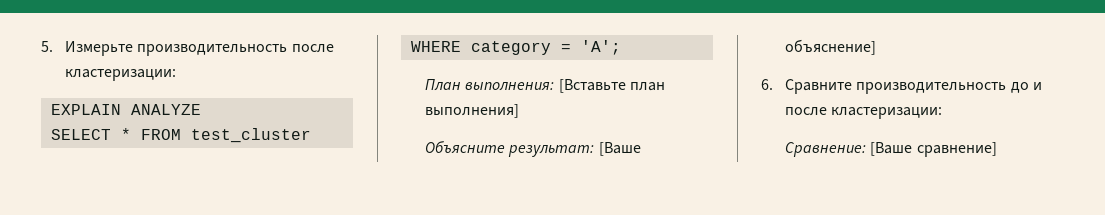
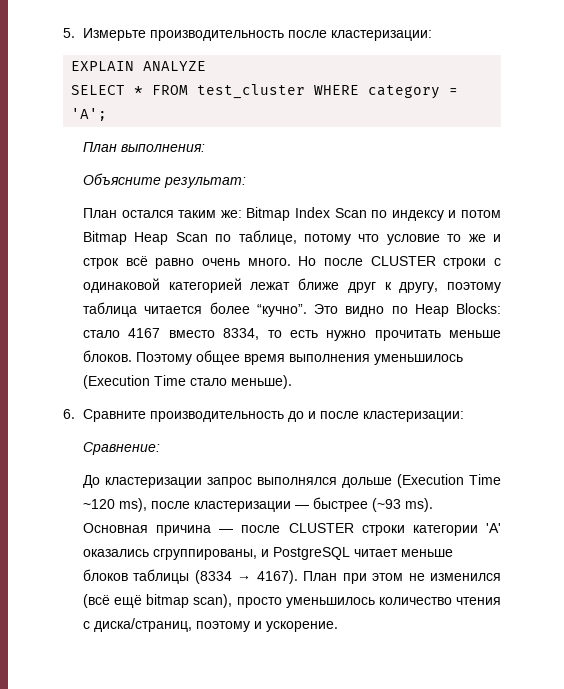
[558,79,666,93] [425,104,520,118] [Вставьте план выполнения] -> (206, 148) none
[598,142,641,156] [785,39,877,55] [Ваше объяснение] -> [83,207,501,221] [83,230,501,245] [83,256,501,269] [83,278,501,293] [83,302,502,317] [83,328,501,341] [83,350,464,365] [83,375,293,389] // План остался таким же: Bitmap Index Scan по индексу и потом Bitmap Heap Scan по таблице, потому что условие то же и строк всё равно очень много. Но после CLUSTER строки с одинаковой категорией лежат ближе друг к другу, поэтому таблица читается более “кучно”. Это видно по Heap Blocks: стало 4167 вместо 8334, то есть нужно прочитать меньше блоков. Поэтому общее время выполнения уменьшилось (Execution Time стало меньше).
[870,142,997,157] [Ваше сравнение] -> [83,474,501,488] [83,497,434,512] [83,523,501,536] [83,547,454,560] [83,569,501,584] [83,594,501,608] [83,618,339,632] // До кластеризации запрос выполнялся дольше (Execution Time ~120 ms), после кластеризации — быстрее (~93 ms). Основная причина — после CLUSTER строки категории 'A' оказались сгруппированы, и PostgreSQL читает меньше блоков таблицы (8334 → 4167). План при этом не изменился (всё ещё bitmap scan), просто уменьшилось количество чтения с диска/страниц, поэтому и ускорение.

